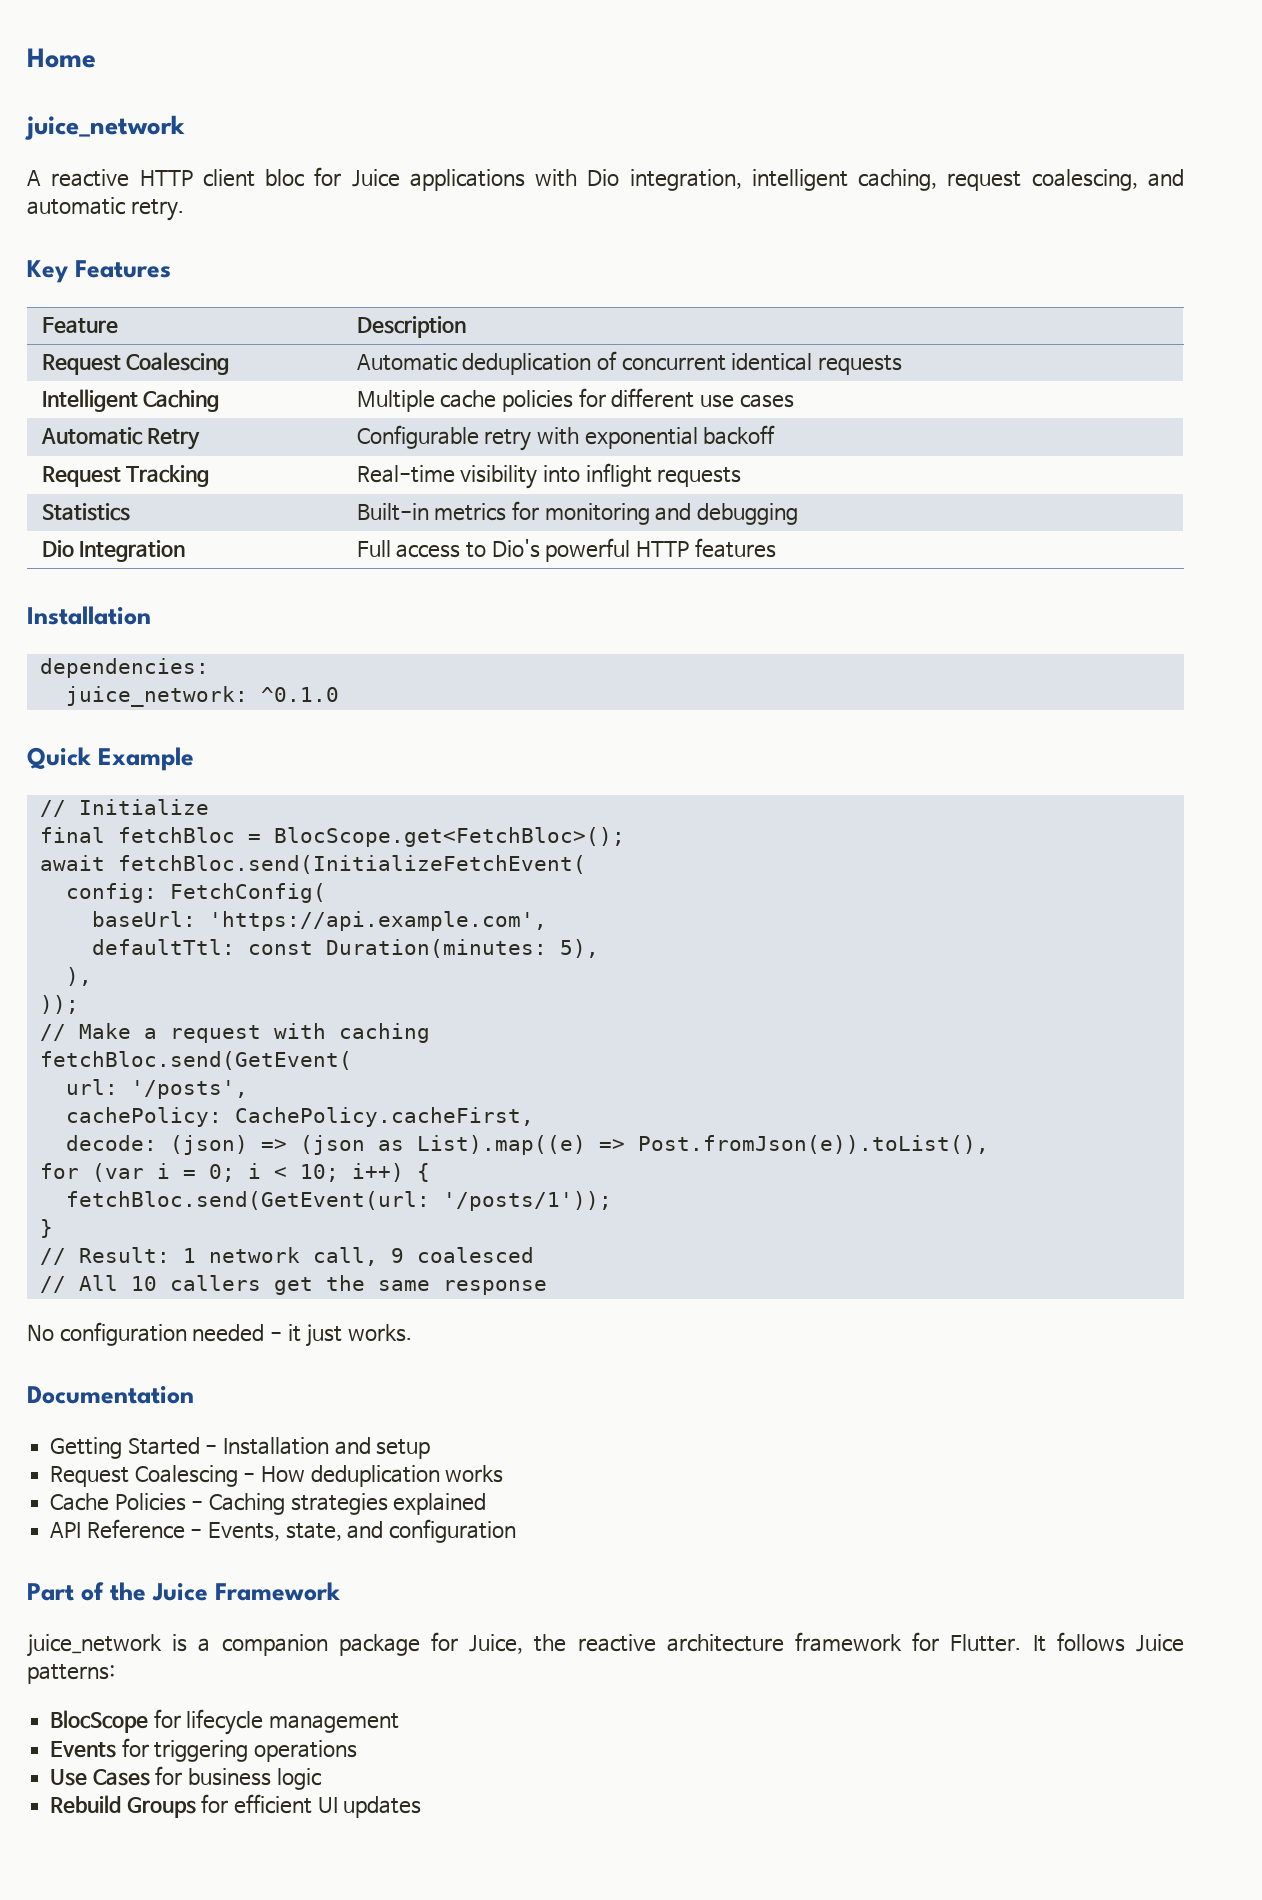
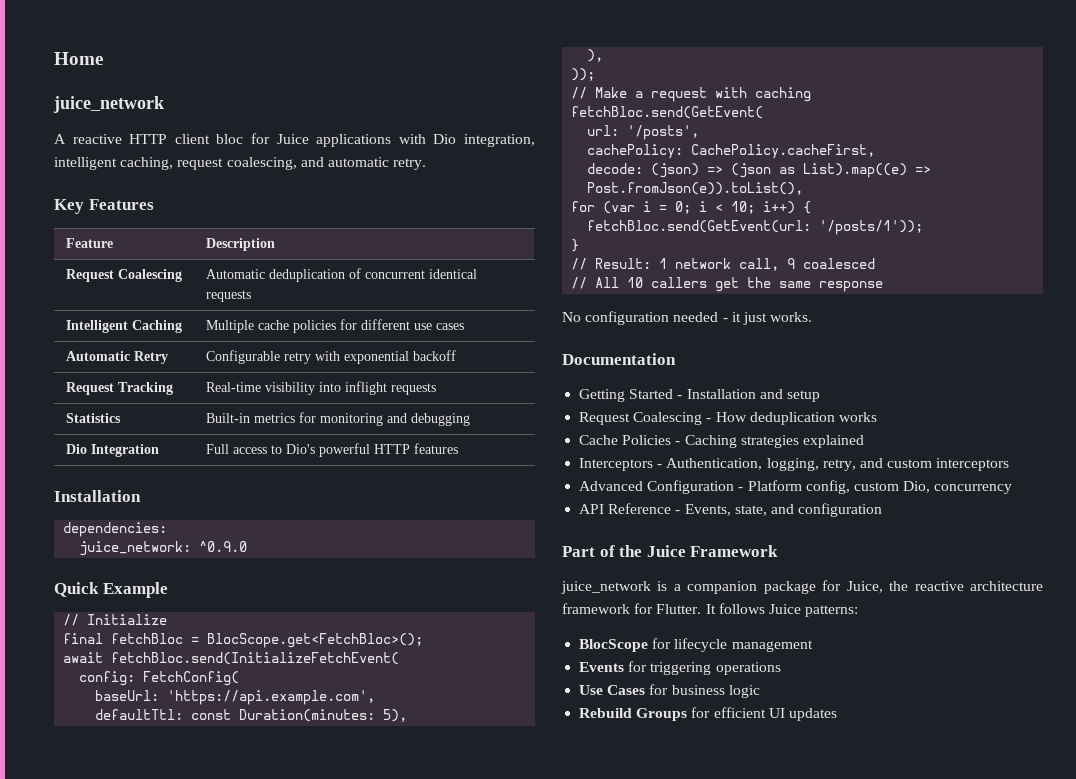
[260,687,339,702] ^0.1.0 -> [199,541,248,552] ^0.9.0
(487, 1504) none -> [579,458,1010,471] [579,480,1013,494] // Interceptors - Authentication, logging, retry, and custom interceptors // Advanced Configuration - Platform config, custom Dio, concurrency

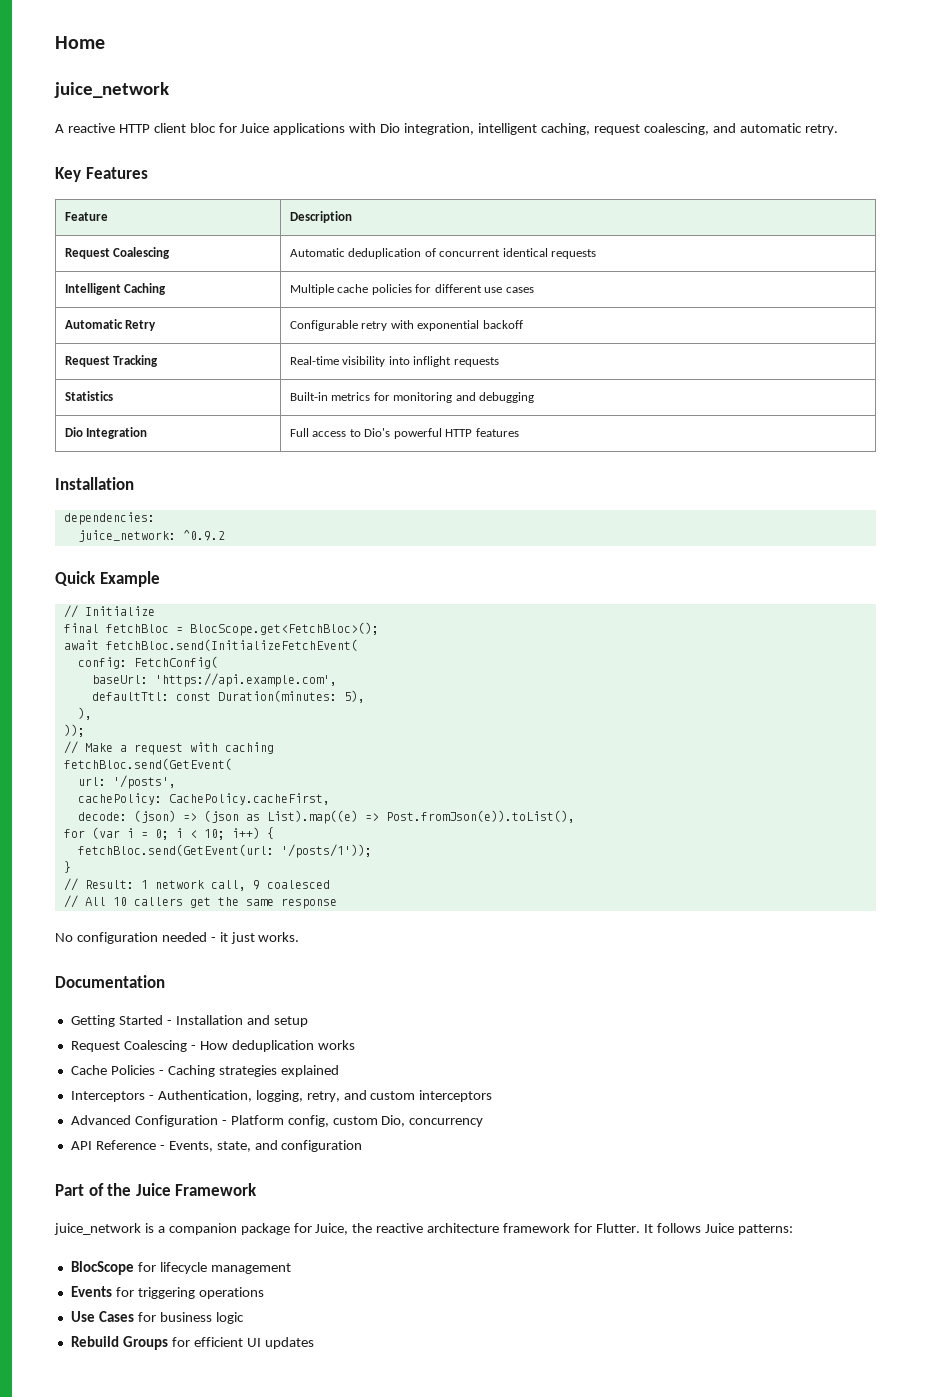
[199,541,248,552] ^0.9.0 -> [182,530,225,541] ^0.9.2

